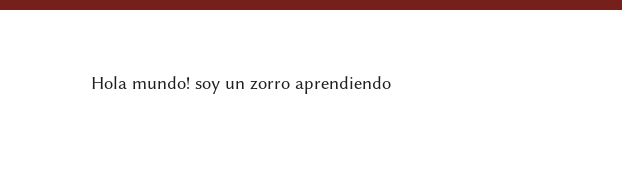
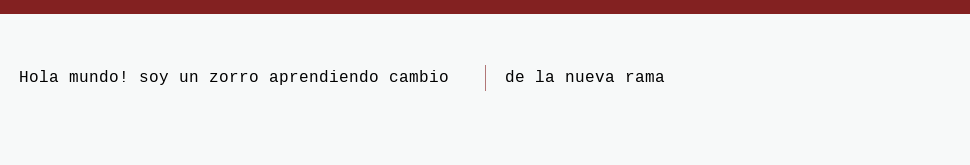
(391, 85) none -> [389,70,665,82] cambio de la nueva rama

